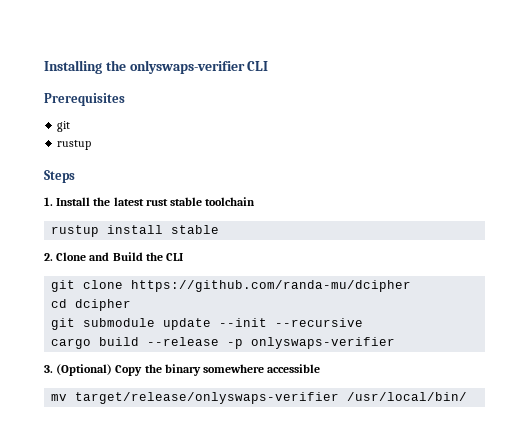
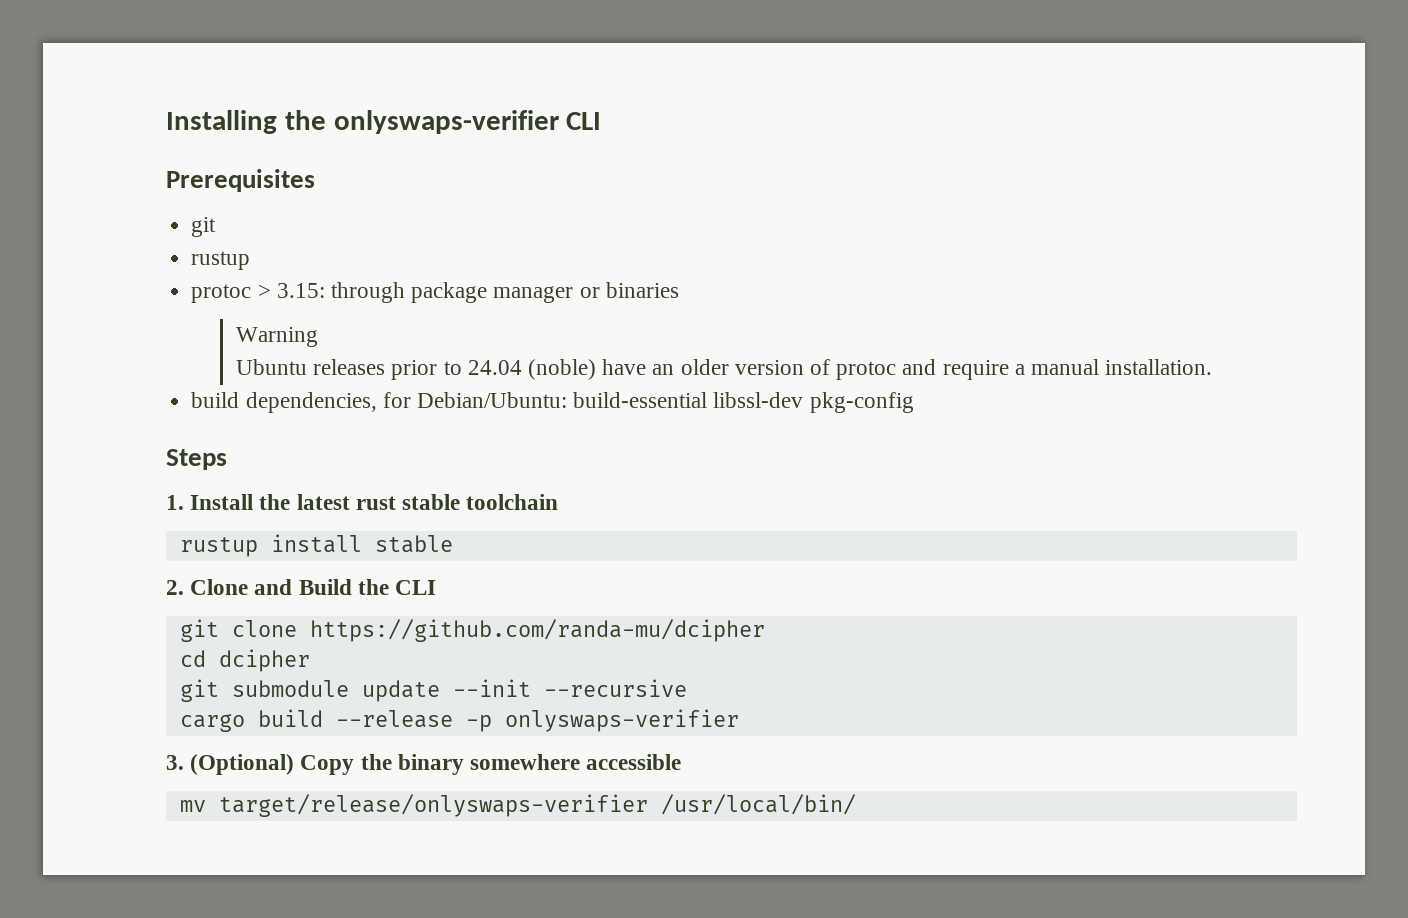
(92, 145) none -> [191,282,679,303] [235,327,318,347] [235,359,1213,380] [191,392,914,413] // protoc > 3.15: through package manager or binaries // Warning // Ubuntu releases prior to 24.04 (noble) have an older version of protoc and require a manual installation. // build dependencies, for Debian/Ubuntu: build-essential libssl-dev pkg-config

